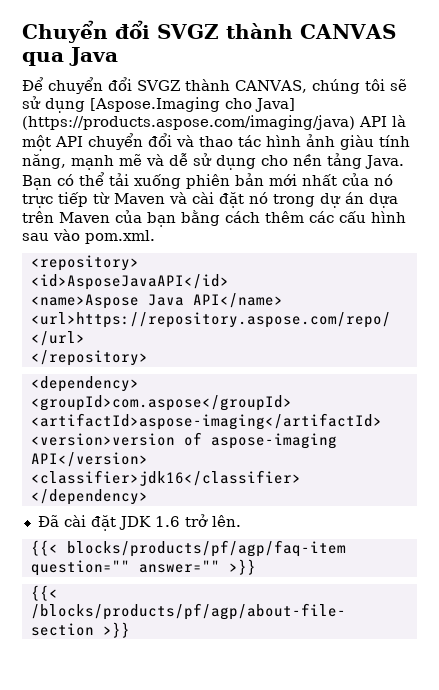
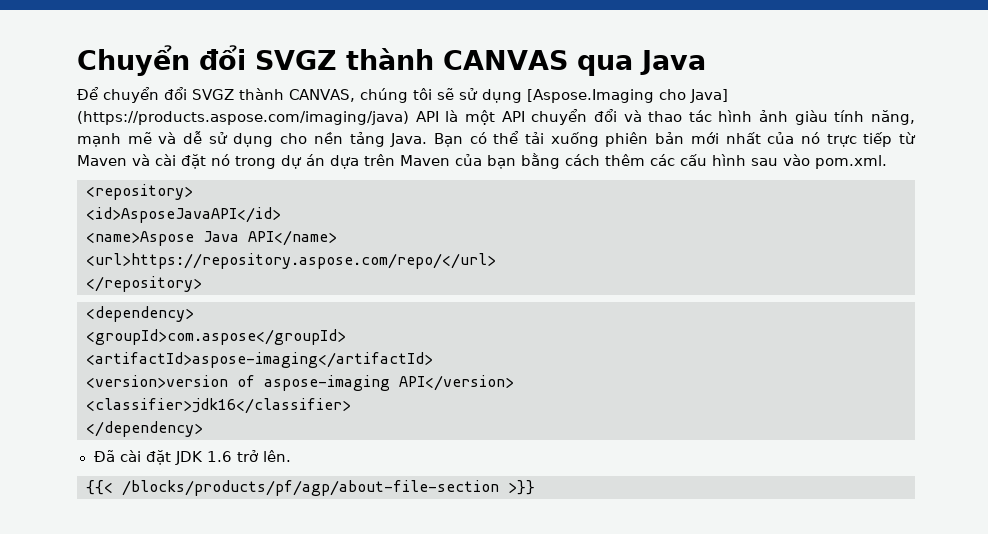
[30,540,346,557] [30,559,256,576] // {{< blocks/products/pf/agp/faq-item question="" answer="" >}} -> (291, 456) none

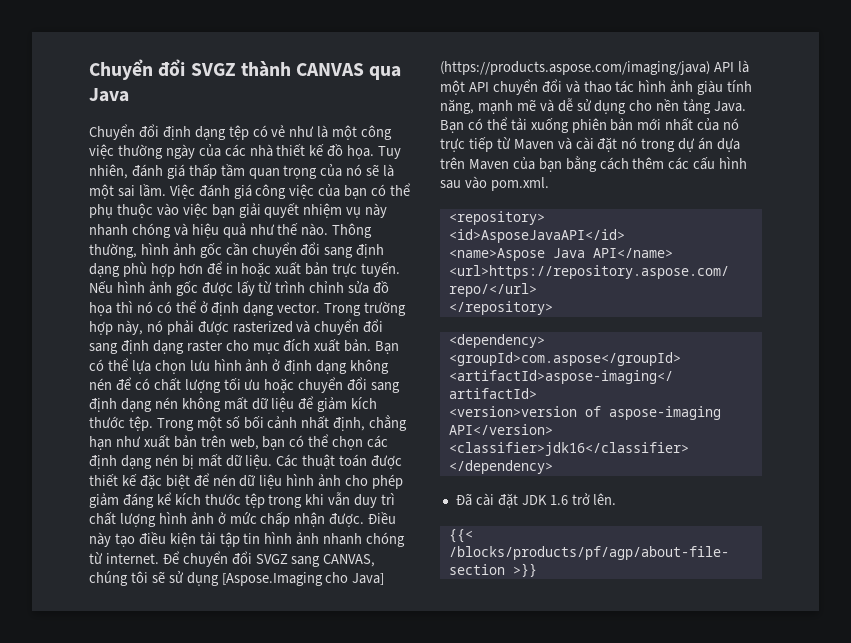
(706, 62) none -> [89,124,393,140] [89,144,402,159] [89,164,395,179] [89,183,411,199] [89,203,388,218] [89,223,373,238] [89,242,385,258] [89,261,401,277] [89,281,390,296] [89,300,407,316] [89,319,384,335] [89,339,400,354] [89,358,390,374] [89,377,401,393] [89,396,378,412] [89,415,408,431] [89,434,389,450] [89,454,403,469] [89,473,404,489] [89,492,396,508] [89,512,397,527] [89,532,406,547] [89,552,159,564] Chuyển đổi định dạng tệp có vẻ như là một công việc thường ngày của các nhà thiết kế đồ họa. Tuy nhiên, đánh giá thấp tầm quan trọng của nó sẽ là một sai lầm. Việc đánh giá công việc của bạn có thể phụ thuộc vào việc bạn giải quyết nhiệm vụ này nhanh chóng và hiệu quả như thế nào. Thông thường, hình ảnh gốc cần chuyển đổi sang định dạng phù hợp hơn để in hoặc xuất bản trực tuyến. Nếu hình ảnh gốc được lấy từ trình chỉnh sửa đồ họa thì nó có thể ở định dạng vector. Trong trường hợp này, nó phải được rasterized và chuyển đổi sang định dạng raster cho mục đích xuất bản. Bạn có thể lựa chọn lưu hình ảnh ở định dạng không nén để có chất lượng tối ưu hoặc chuyển đổi sang định dạng nén không mất dữ liệu để giảm kích thước tệp. Trong một số bối cảnh nhất định, chẳng hạn như xuất bản trên web, bạn có thể chọn các định dạng nén bị mất dữ liệu. Các thuật toán được thiết kế đặc biệt để nén dữ liệu hình ảnh cho phép giảm đáng kể kích thước tệp trong khi vẫn duy trì chất lượng hình ảnh ở mức chấp nhận được. Điều này tạo điều kiện tải tập tin hình ảnh nhanh chóng từ internet.
[239,88,284,100] thành -> [291,556,321,567] sang

